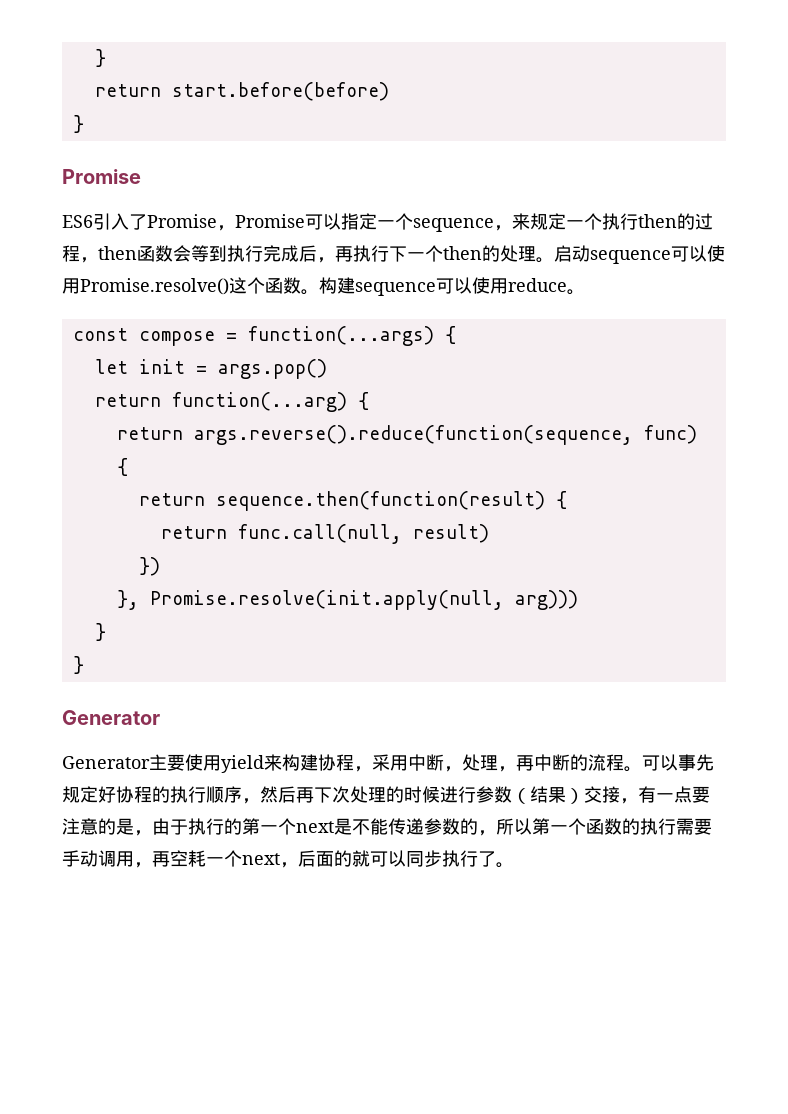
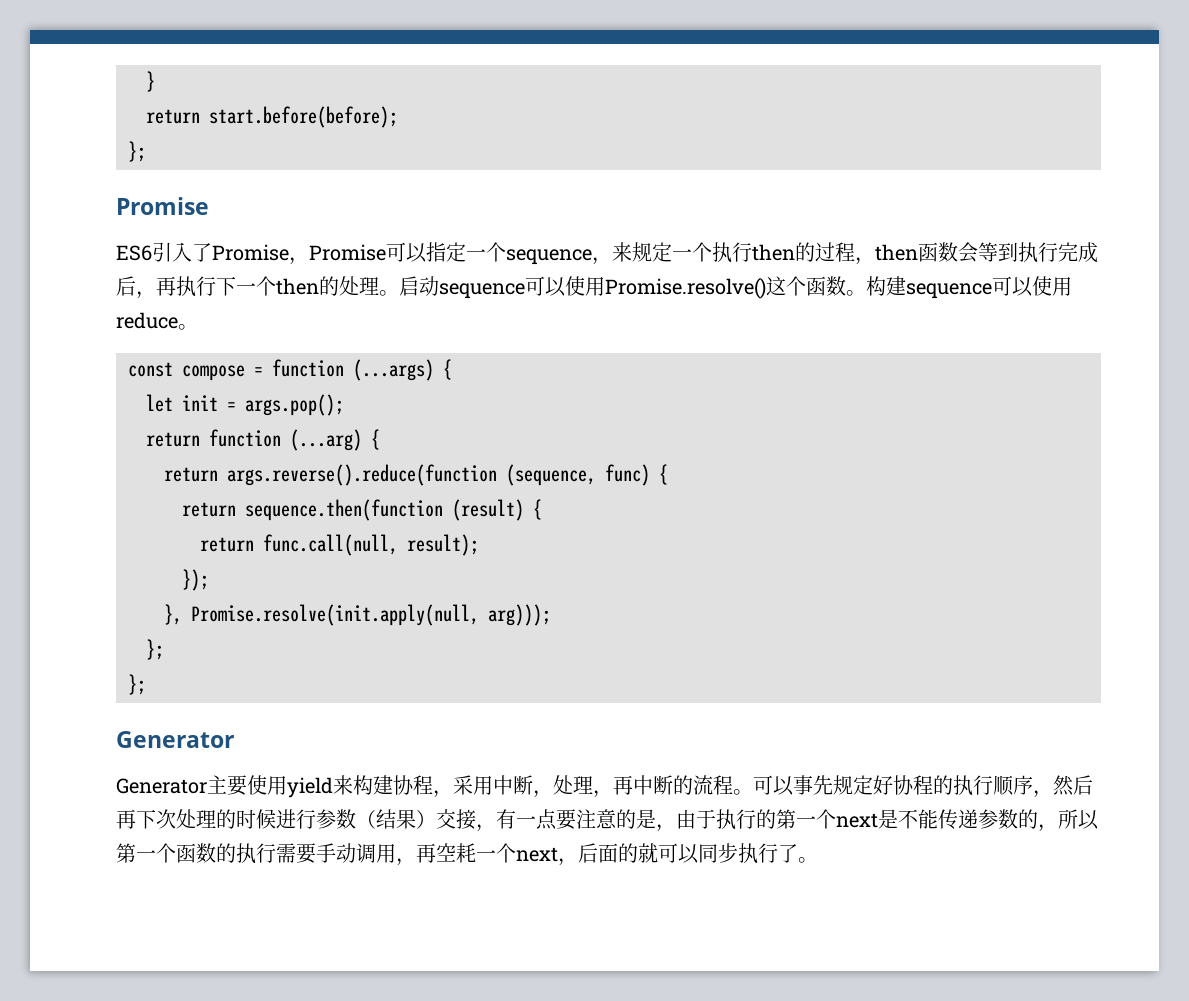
[171,82,389,101] [72,115,84,133] start.before(before) // } -> [209,106,398,128] [128,141,146,162] start.before(before); // };
[247,326,434,346] function(...args) -> [272,359,434,381] function (...args)
[217,359,327,379] [94,392,369,412] [116,425,633,445] args.pop() // return function(...arg) { // return args.reverse().reduce(function(sequence, -> [245,394,344,416] [146,429,380,451] [164,464,596,486] args.pop(); // return function (...arg) { // return args.reverse().reduce(function (sequence,
[215,491,545,511] sequence.then(function(result) -> [245,499,524,521] sequence.then(function (result)
[412,524,489,543] [138,557,160,576] result) // }) -> [407,534,479,556] [182,569,209,591] result); // });
[514,590,578,610] [94,623,106,641] [72,656,84,674] arg))) // } // } -> [488,604,551,626] [146,639,164,660] [128,674,146,695] arg))); // }; // };

